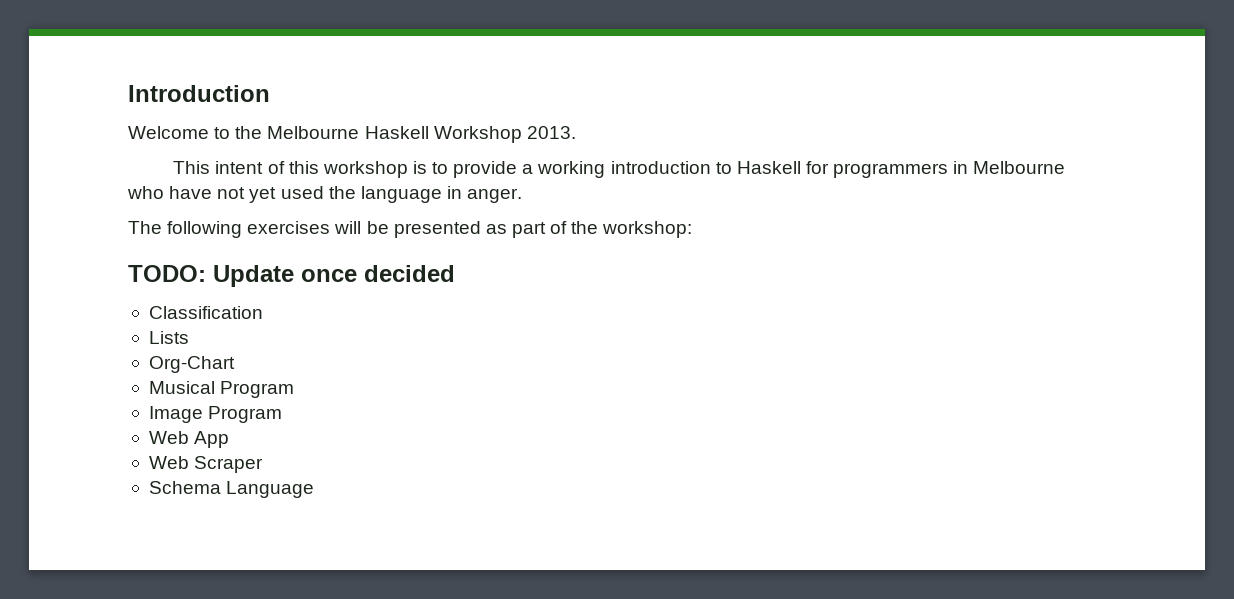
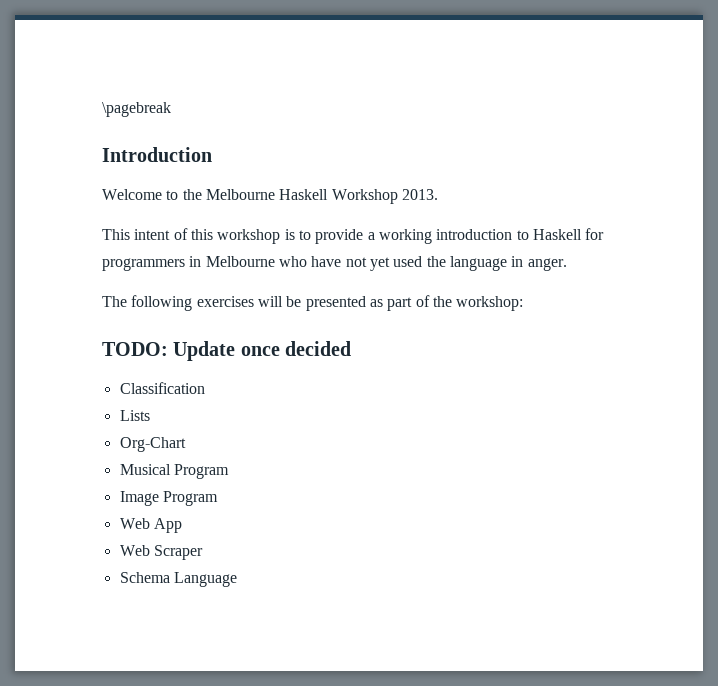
(128, 93) none -> [102,102,171,117] \pagebreak //

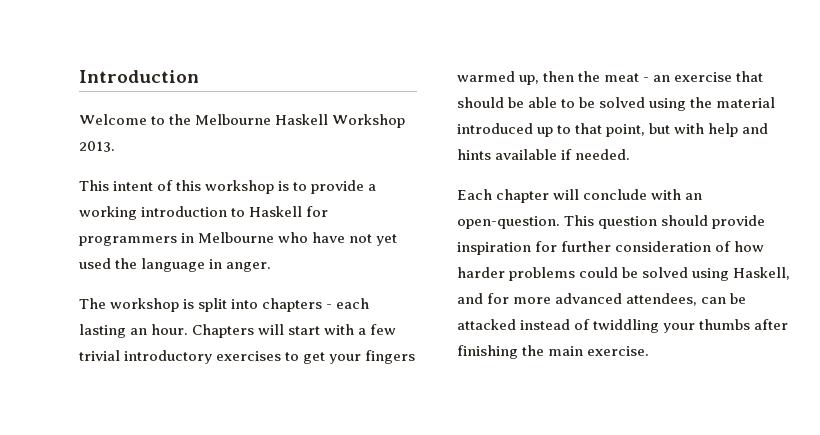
[102,102,171,117] \pagebreak // -> (79, 76) none
[131,295,524,311] [102,341,352,361] [119,382,205,394] [119,410,150,421] [119,437,186,452] [119,464,229,479] [119,491,218,506] [119,518,182,533] [119,545,203,560] [119,572,237,587] following exercises will be presented as part of the workshop: // TODO: Update once decided // Classification // Lists // Org-Chart // Musical Program // Image Program // Web App // Web Scraper // Schema Language -> [110,298,370,312] [79,324,397,338] [79,350,416,364] [457,71,764,85] [457,97,776,111] [457,123,769,137] [457,149,631,160] [457,189,703,203] [457,215,766,229] [457,241,765,255] [457,267,791,281] [457,293,747,306] [457,319,789,333] [457,345,650,359] workshop is split into chapters - each lasting an hour. Chapters will start with a few trivial introductory exercises to get your fingers warmed up, then the meat - an exercise that should be able to be solved using the material introduced up to that point, but with help and hints available if needed. // Each chapter will conclude with an open-question. This question should provide inspiration for further consideration of how harder problems could be solved using Haskell, and for more advanced attendees, can be attacked instead of twiddling your thumbs after finishing the main exercise.

